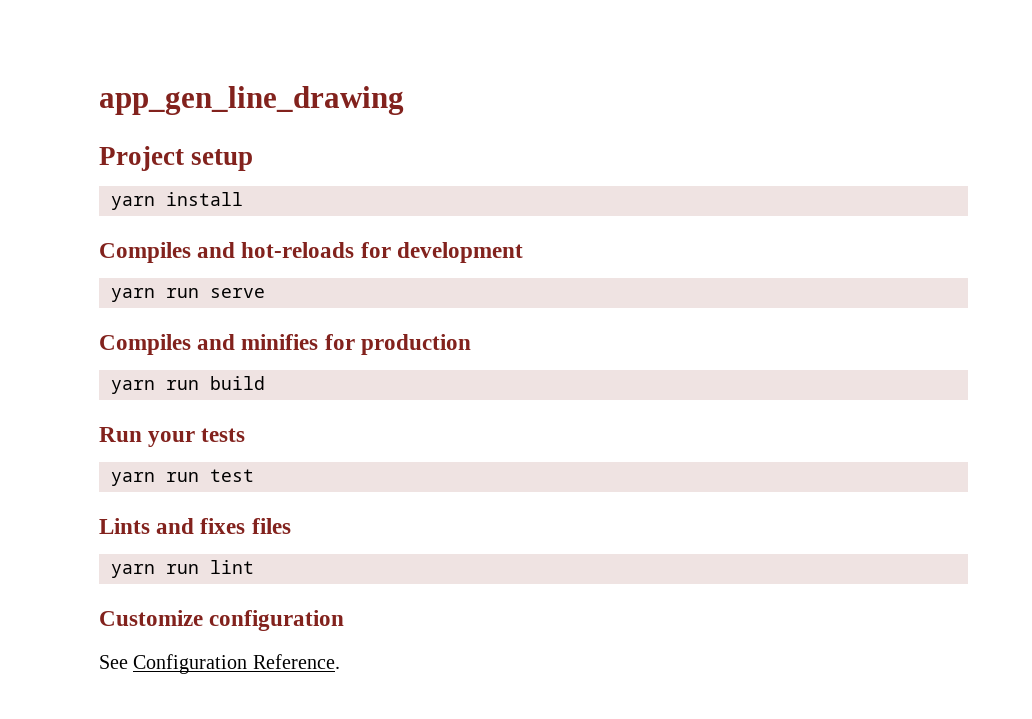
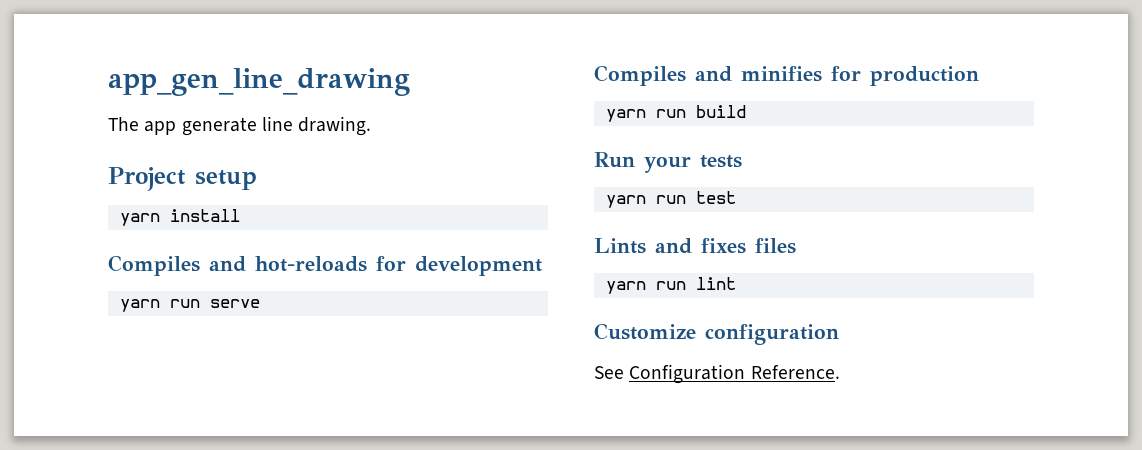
(404, 100) none -> [108,116,372,136] // The app generate line drawing.

